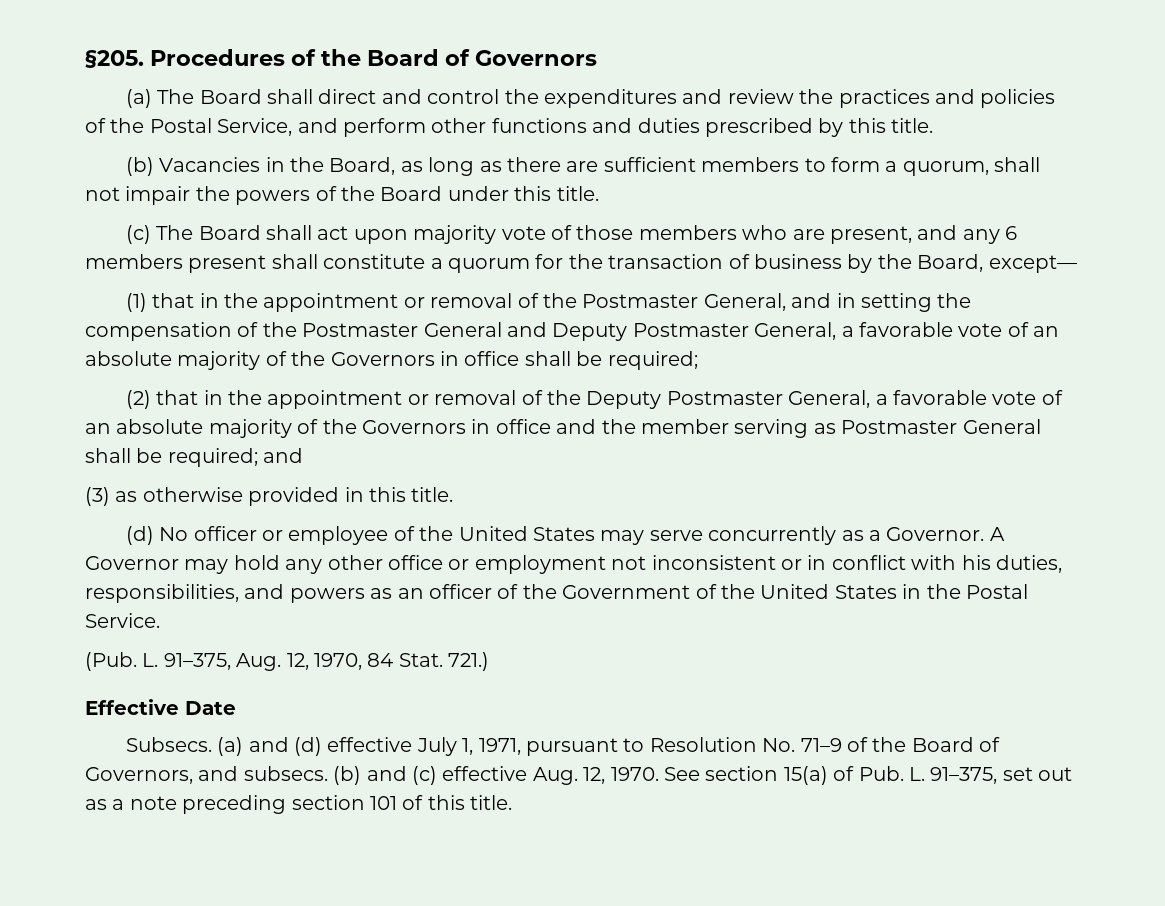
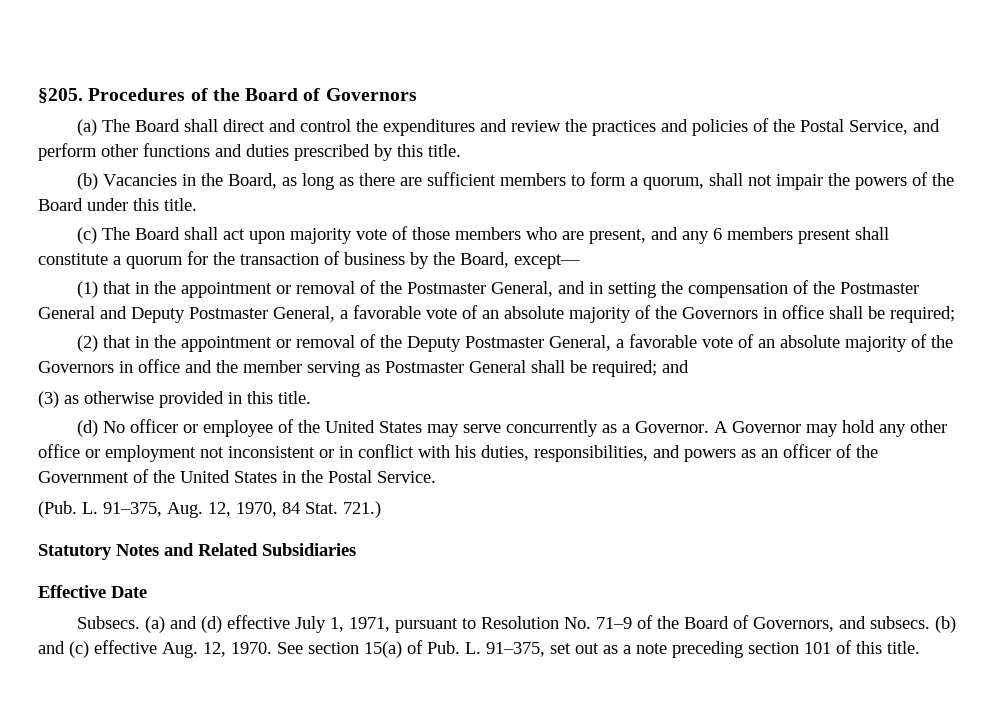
(490, 661) none -> [38,543,356,560] // Statutory Notes and Related Subsidiaries

